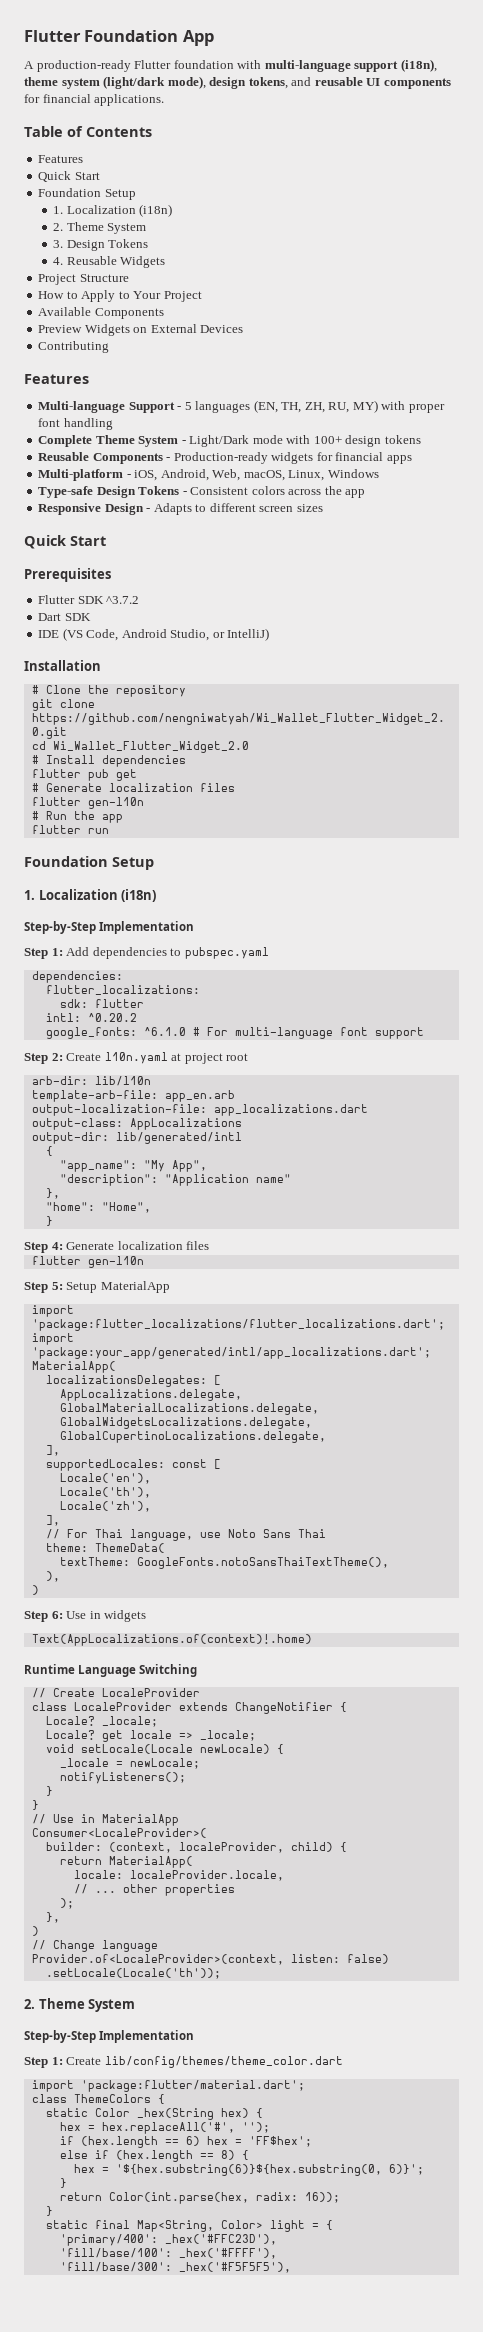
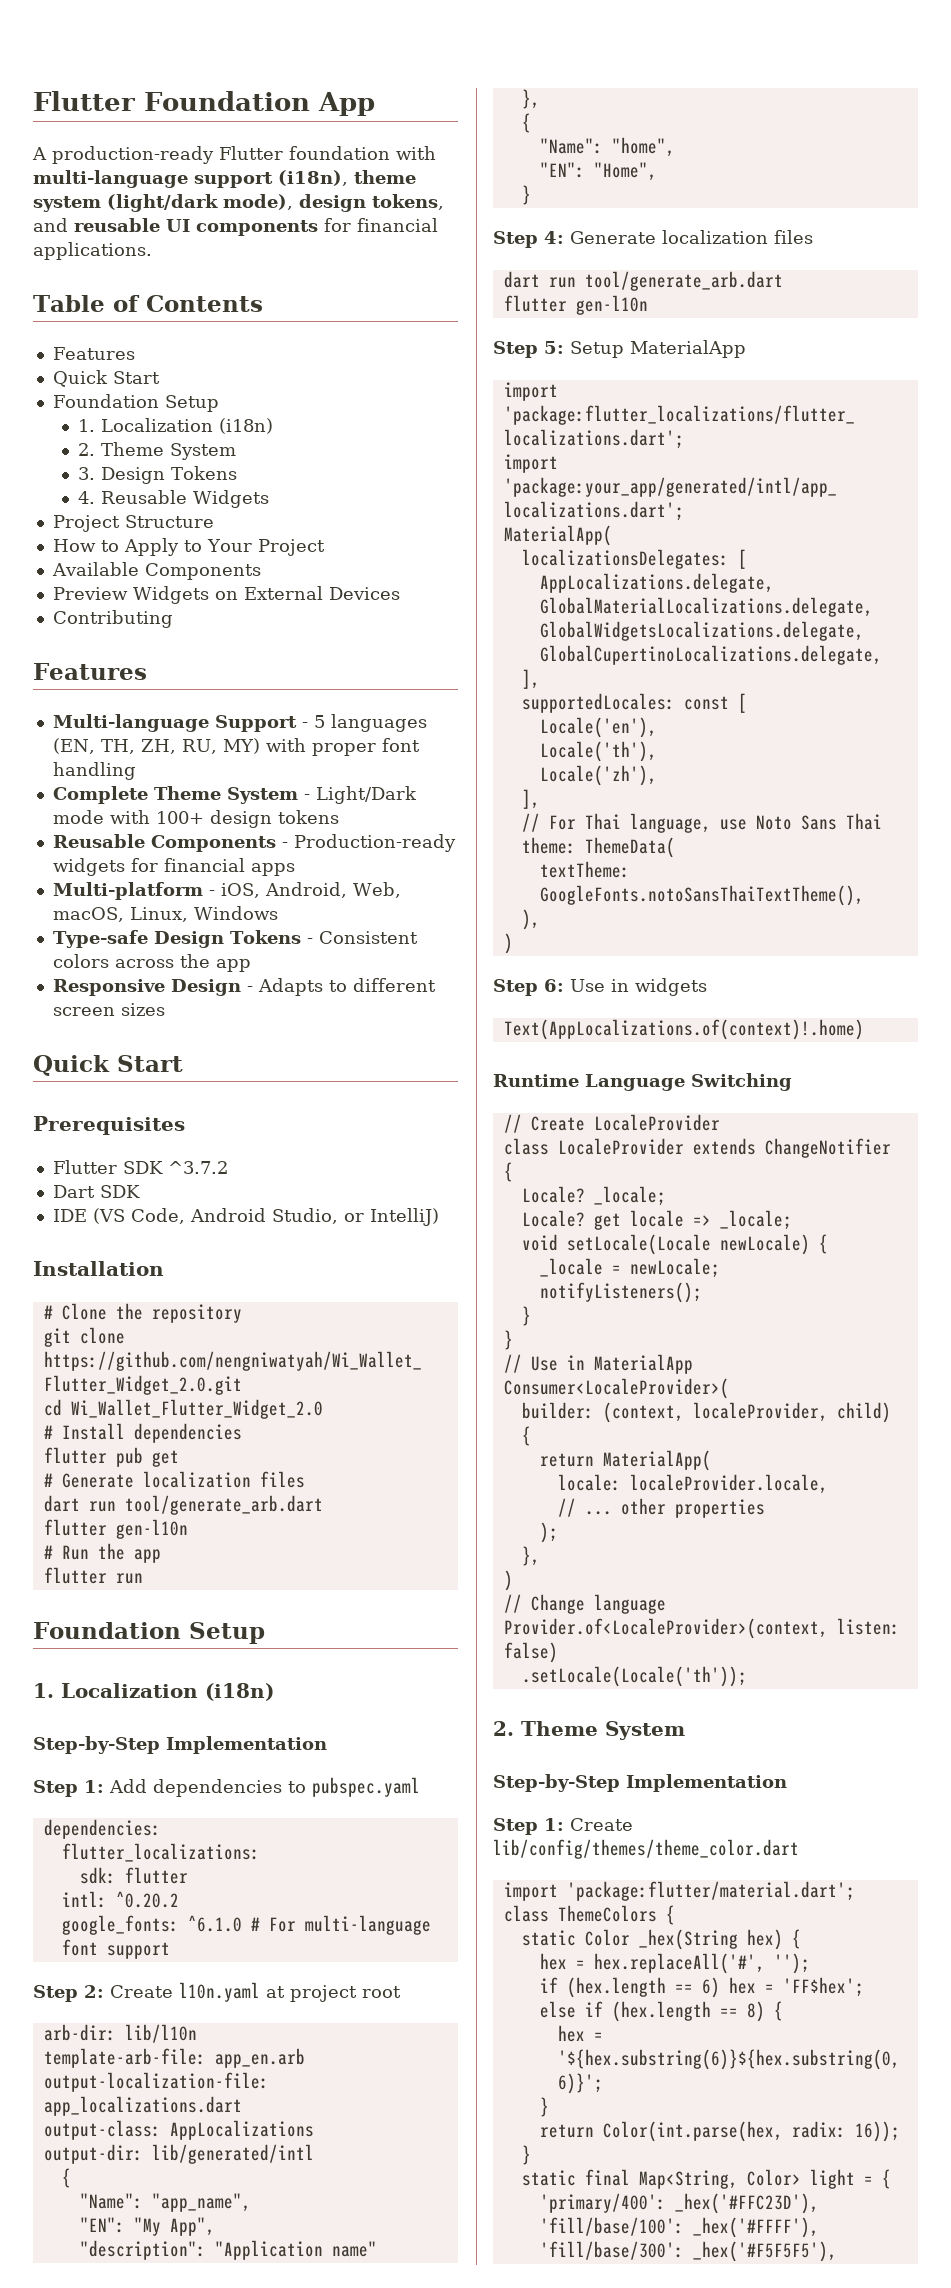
(235, 787) none -> [43,1495,323,1515] // dart run tool/generate_arb.dart
[59,1160,137,1172] "app_name": -> [79,2193,251,2212] [79,2217,125,2233] "Name": "app_name", // "EN":
[45,1202,95,1211] "home": -> [521,113,531,133] [539,137,675,157] [539,162,585,178] { // "Name": "home", // "EN":
(210, 1245) none -> [503,271,783,291] // dart run tool/generate_arb.dart

